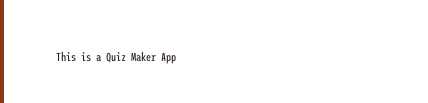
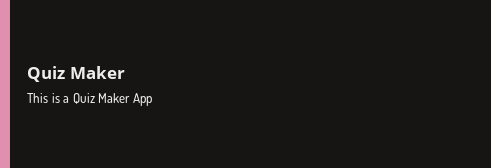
(56, 56) none -> [27,66,125,82] Quiz Maker //

